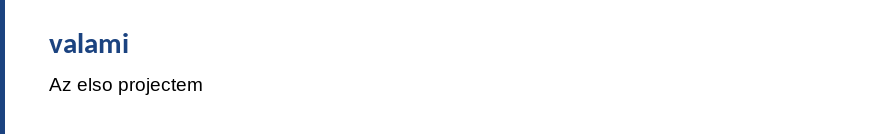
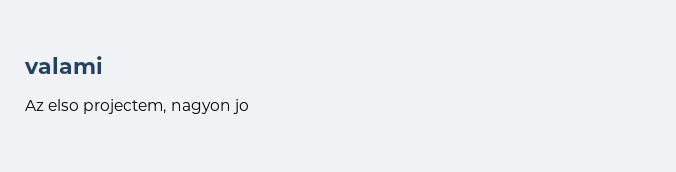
[118,78,204,95] projectem -> [83,99,249,114] projectem, nagyon jo

